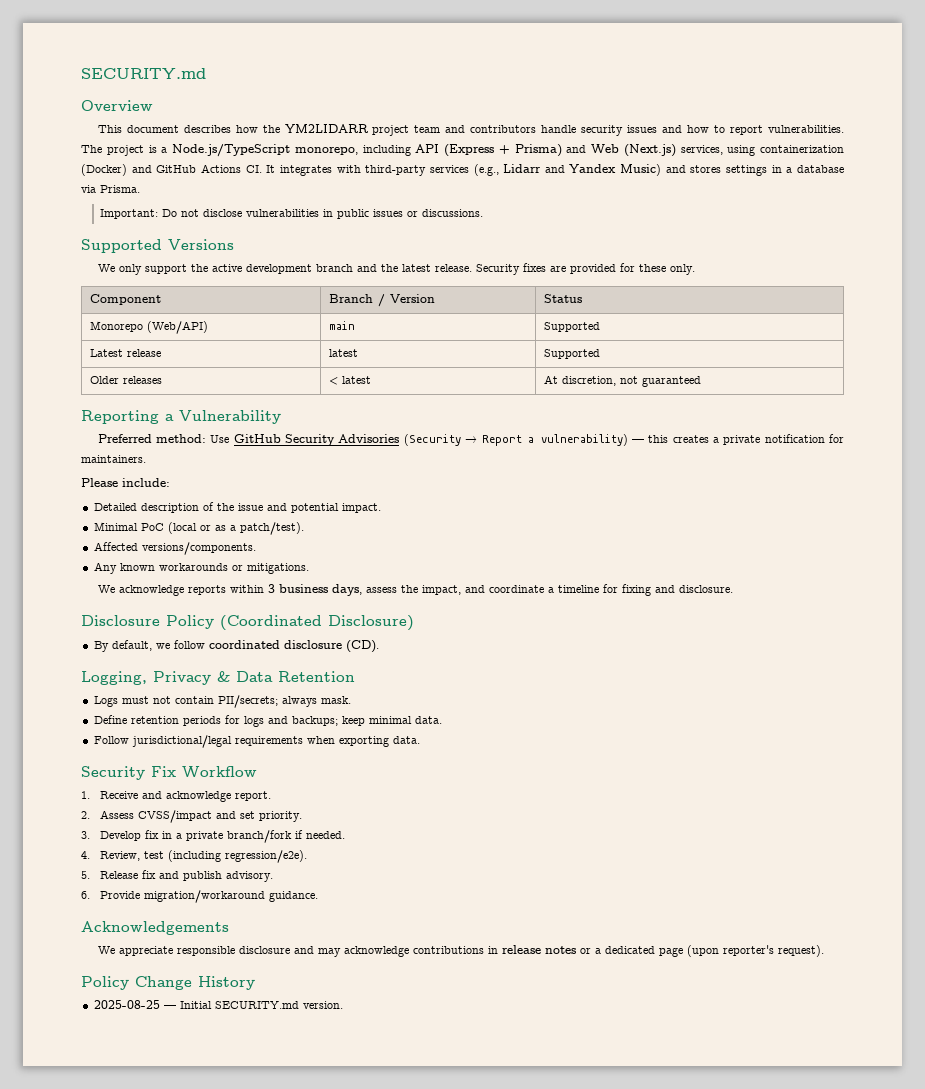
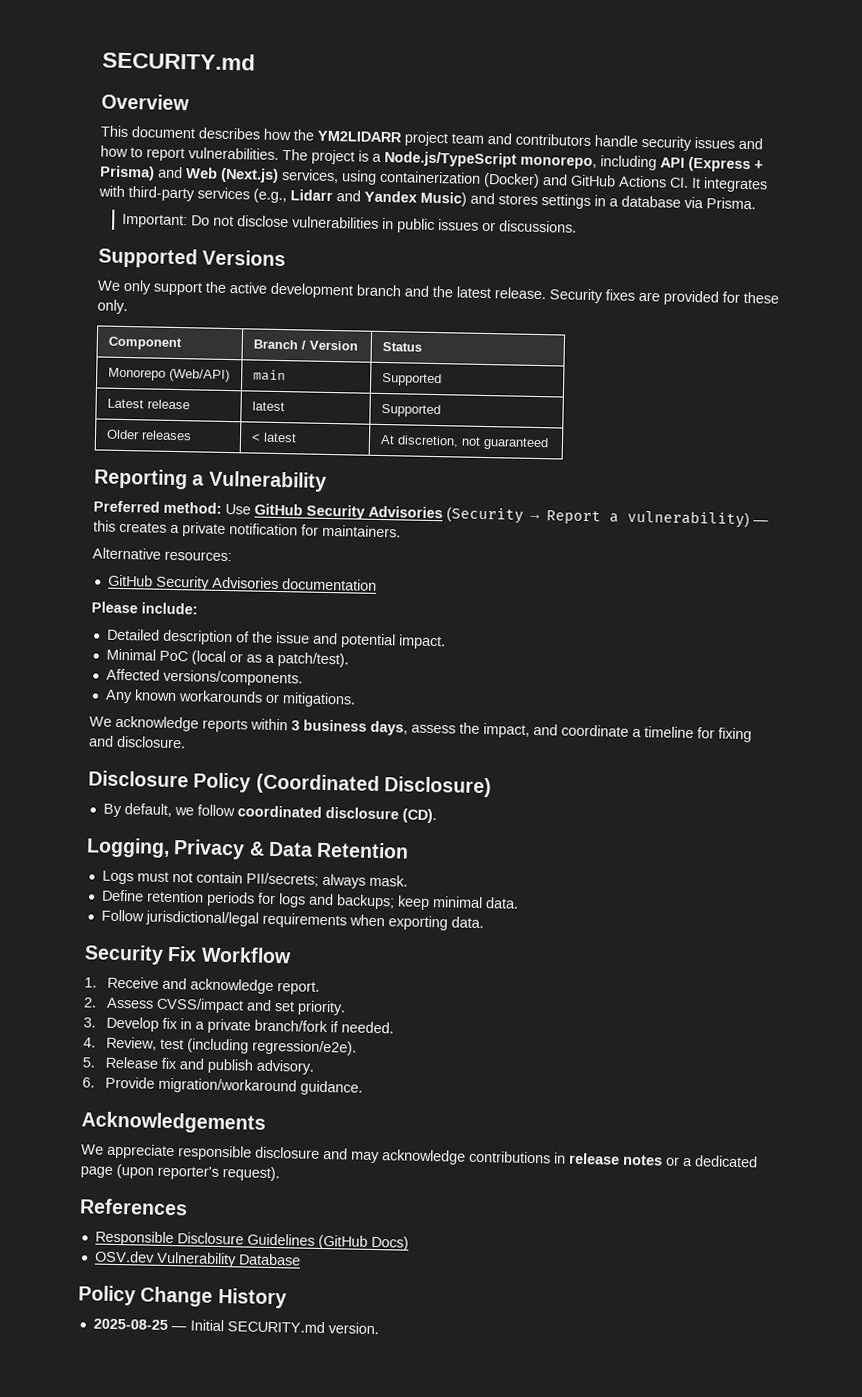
(146, 459) none -> [92,547,232,562] [107,574,377,591] // Alternative resources: // GitHub Security Advisories documentation
(824, 951) none -> [79,1198,188,1216] [94,1230,409,1251] [94,1250,301,1268] // References // Responsible Disclosure Guidelines (GitHub Docs) // OSV.dev Vulnerability Database

